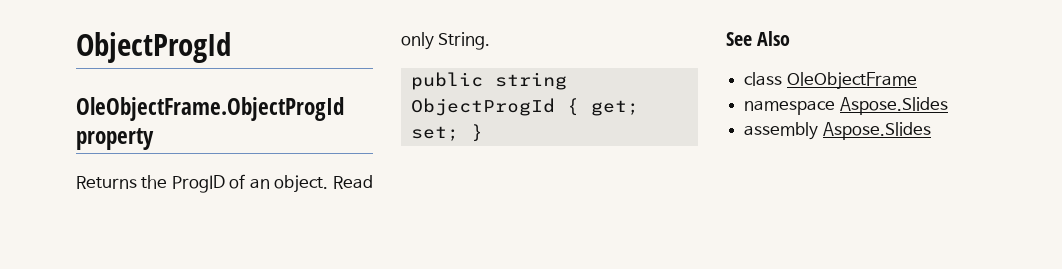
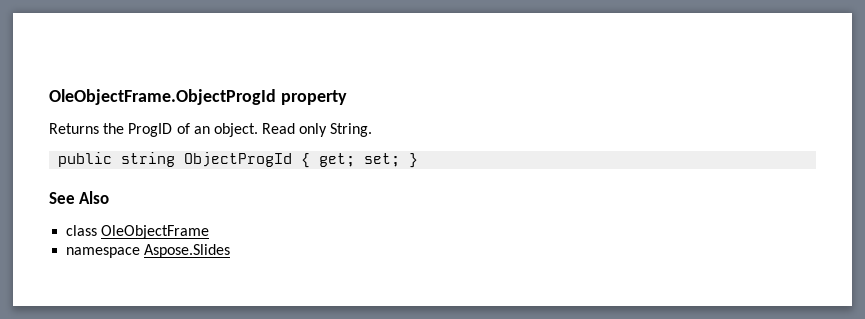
[76,32,231,63] ObjectProgId // -> (49, 97) none
[744,122,931,140] // assembly Aspose.Slides -> (231, 251) none

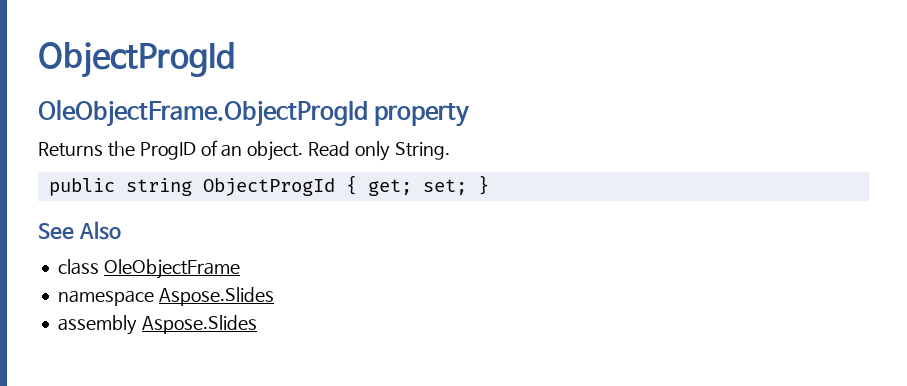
(49, 97) none -> [38,42,235,78] ObjectProgId //
(231, 251) none -> [57,315,257,335] // assembly Aspose.Slides

